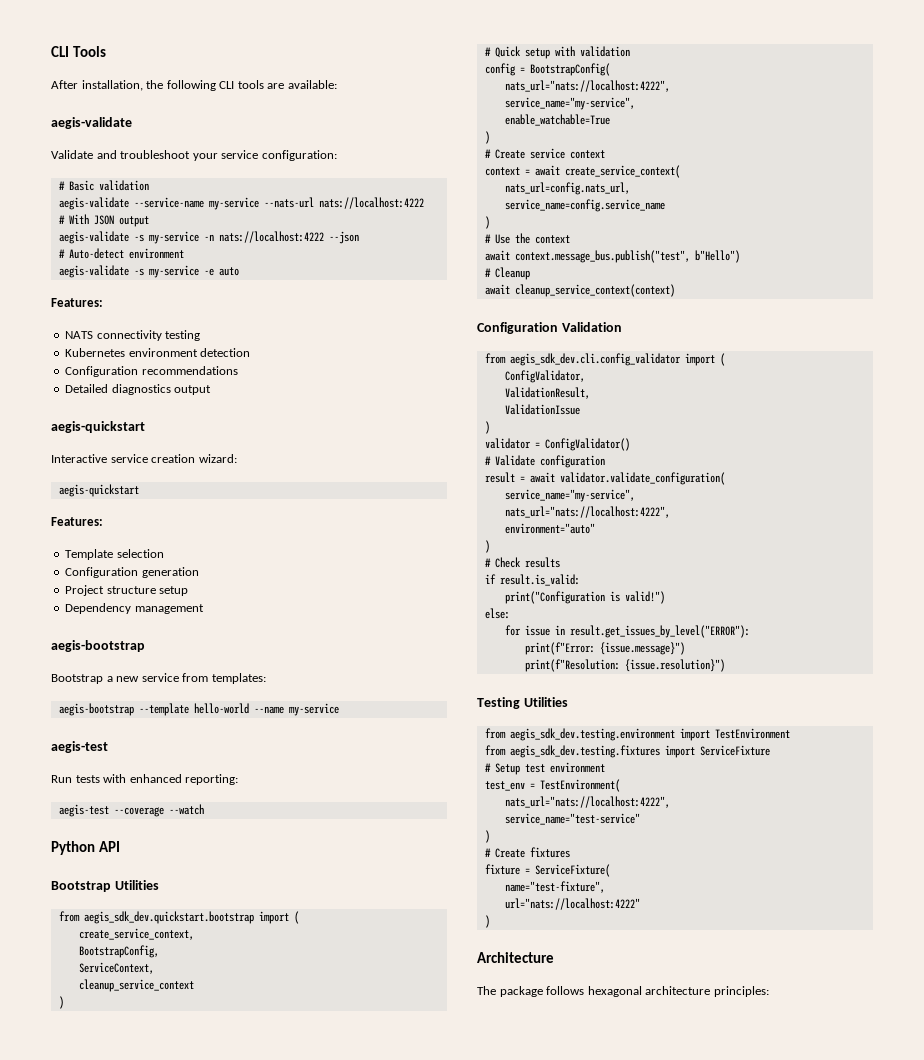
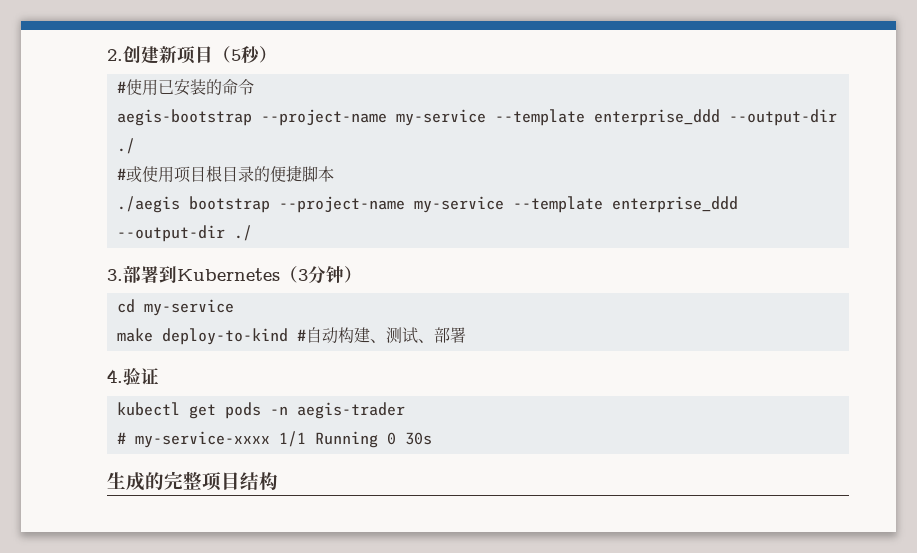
[51,46,106,57] [51,80,337,91] [51,117,132,129] [51,150,337,161] [58,180,149,191] [58,197,424,210] [58,214,149,227] [58,231,359,244] [58,248,184,259] [58,265,239,278] [51,298,103,307] [65,330,201,341] [65,348,251,357] [65,366,238,377] [65,384,212,395] [51,421,145,433] [51,454,237,463] [58,484,139,497] [51,517,103,526] [65,549,164,560] [65,567,199,578] [65,585,189,596] [65,603,204,614] [51,640,145,652] [51,673,266,684] [58,703,339,716] [51,741,108,753] [51,774,239,785] [58,804,204,817] [51,841,120,855] [51,880,159,892] [58,911,299,924] [78,928,194,940] [78,945,159,958] [78,962,154,974] [78,979,194,992] [58,996,64,1009] [484,46,630,59] [484,63,610,76] [504,80,670,92] [504,97,635,110] [504,114,610,126] [484,131,490,144] [484,148,605,159] [484,165,680,178] [504,182,630,195] [504,199,665,212] [484,216,490,229] [484,233,570,244] [484,250,740,263] [484,267,530,280] [484,284,675,297] [477,322,622,334] [484,353,725,366] [504,370,585,383] [504,387,590,399] [504,404,580,415] [484,421,490,434] [484,438,630,451] [484,455,605,468] [484,472,725,485] [504,489,635,502] [504,506,670,518] [504,523,595,534] [484,540,490,553] [484,557,560,568] [484,574,580,586] [504,591,665,604] [484,608,510,619] [504,625,750,638] [524,642,685,655] [524,659,725,672] [477,697,568,709] [484,728,790,741] [484,745,770,758] [484,762,605,775] [484,779,620,792] [504,796,670,808] [504,813,640,825] [484,830,490,843] [484,847,570,858] [484,864,610,877] [504,881,605,893] [504,898,640,910] [484,915,490,928] [477,952,554,963] [477,986,769,997] CLI Tools // After installation, the following CLI tools are available: // aegis-validate // Validate and troubleshoot your service configuration: // # Basic validation // aegis-validate --service-name my-service --nats-url nats://localhost:4222 // # With JSON output // aegis-validate -s my-service -n nats://localhost:4222 --json // # Auto-detect environment // aegis-validate -s my-service -e auto // Features: // NATS connectivity testing // Kubernetes environment detection // Configuration recommendations // Detailed diagnostics output // aegis-quickstart // Interactive service creation wizard: // aegis-quickstart // Features: // Template selection // Configuration generation // Project structure setup // Dependency management // aegis-bootstrap // Bootstrap a new service from templates: // aegis-bootstrap --template hello-world --name my-service // aegis-test // Run tests with enhanced reporting: // aegis-test --coverage --watch // Python API // Bootstrap Utilities // from aegis_sdk_dev.quickstart.bootstrap import ( // create_service_context, // BootstrapConfig, // ServiceContext, // cleanup_service_context // ) // # Quick setup with validation // config = BootstrapConfig( // nats_url="nats://localhost:4222", // service_name="my-service", // enable_watchable=True // ) // # Create service context // context = await create_service_context( // nats_url=config.nats_url, // service_name=config.service_name // ) // # Use the context // await context.message_bus.publish("test", b"Hello") // # Cleanup // await cleanup_service_context(context) // Configuration Validation // from aegis_sdk_dev.cli.config_validator import ( // ConfigValidator, // ValidationResult, // ValidationIssue // ) // validator = ConfigValidator() // # Validate configuration // result = await validator.validate_configuration( // service_name="my-service", // nats_url="nats://localhost:4222", // environment="auto" // ) // # Check results // if result.is_valid: // print("Configuration is valid!") // else: // for issue in result.get_issues_by_level("ERROR"): // print(f"Error: {issue.message}") // print(f"Resolution: {issue.resolution}") // Testing Utilities // from aegis_sdk_dev.testing.environment import TestEnvironment // from aegis_sdk_dev.testing.fixtures import ServiceFixture // # Setup test environment // test_env = TestEnvironment( // nats_url="nats://localhost:4222", // service_name="test-service" // ) // # Create fixtures // fixture = ServiceFixture( // name="test-fixture", // url="nats://localhost:4222" // ) // Architecture // The package follows hexagonal architecture principles: -> [107,46,277,64] [116,79,254,96] [116,109,837,126] [116,138,135,154] [116,165,334,183] [116,196,738,213] [116,225,252,242] [107,265,362,284] [116,299,234,316] [116,327,466,345] [107,368,159,385] [116,402,405,419] [116,431,432,448] [107,471,278,491] 2.创建新项目（5秒） // #使用已安装的命令 // aegis-bootstrap --project-name my-service --template enterprise_ddd --output-dir ./ // #或使用项目根目录的便捷脚本 // ./aegis bootstrap --project-name my-service --template enterprise_ddd --output-dir ./ // 3.部署到Kubernetes（3分钟） // cd my-service // make deploy-to-kind #自动构建、测试、部署 // 4.验证 // kubectl get pods -n aegis-trader // # my-service-xxxx 1/1 Running 0 30s // 生成的完整项目结构

